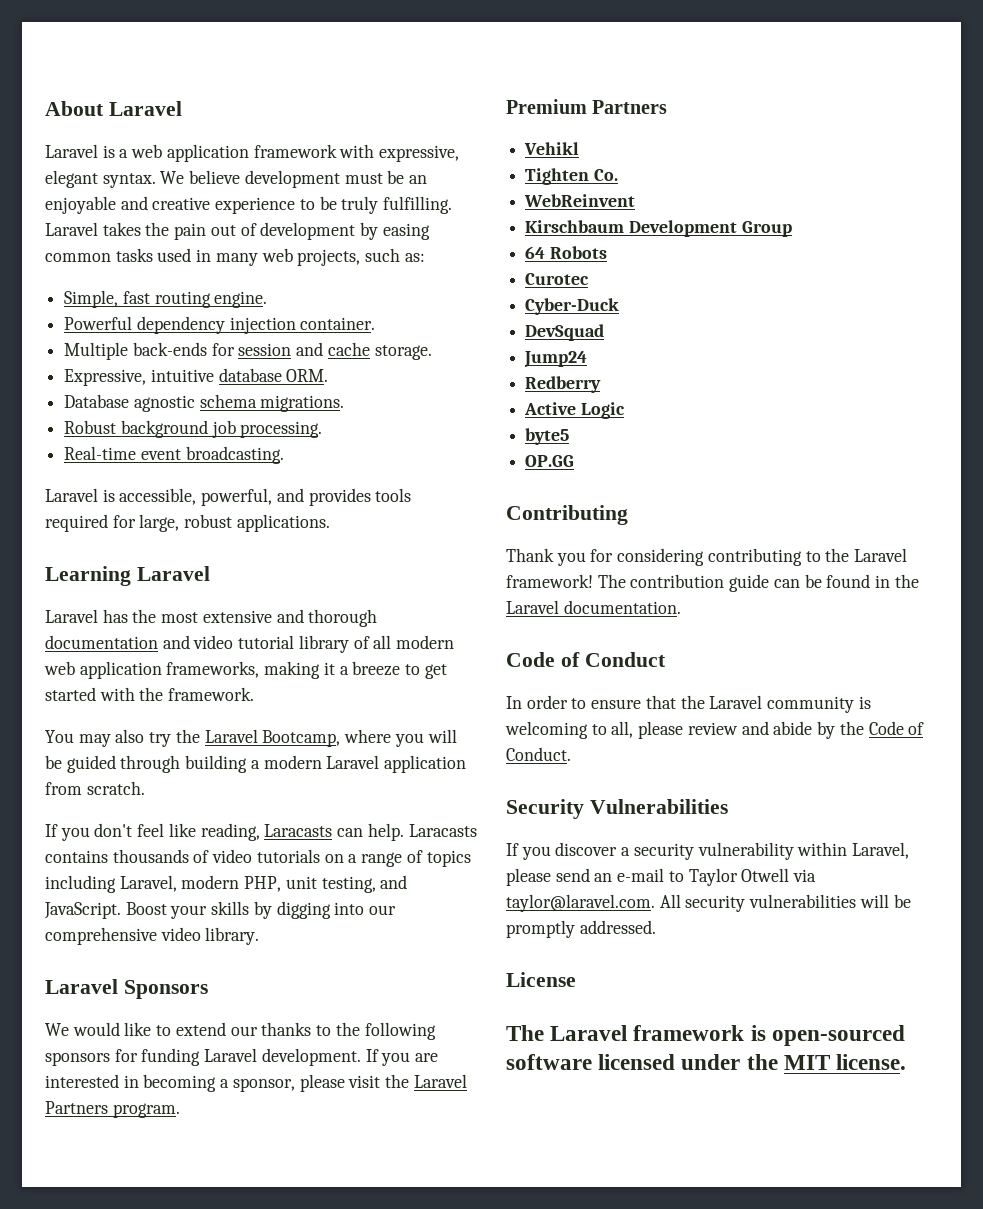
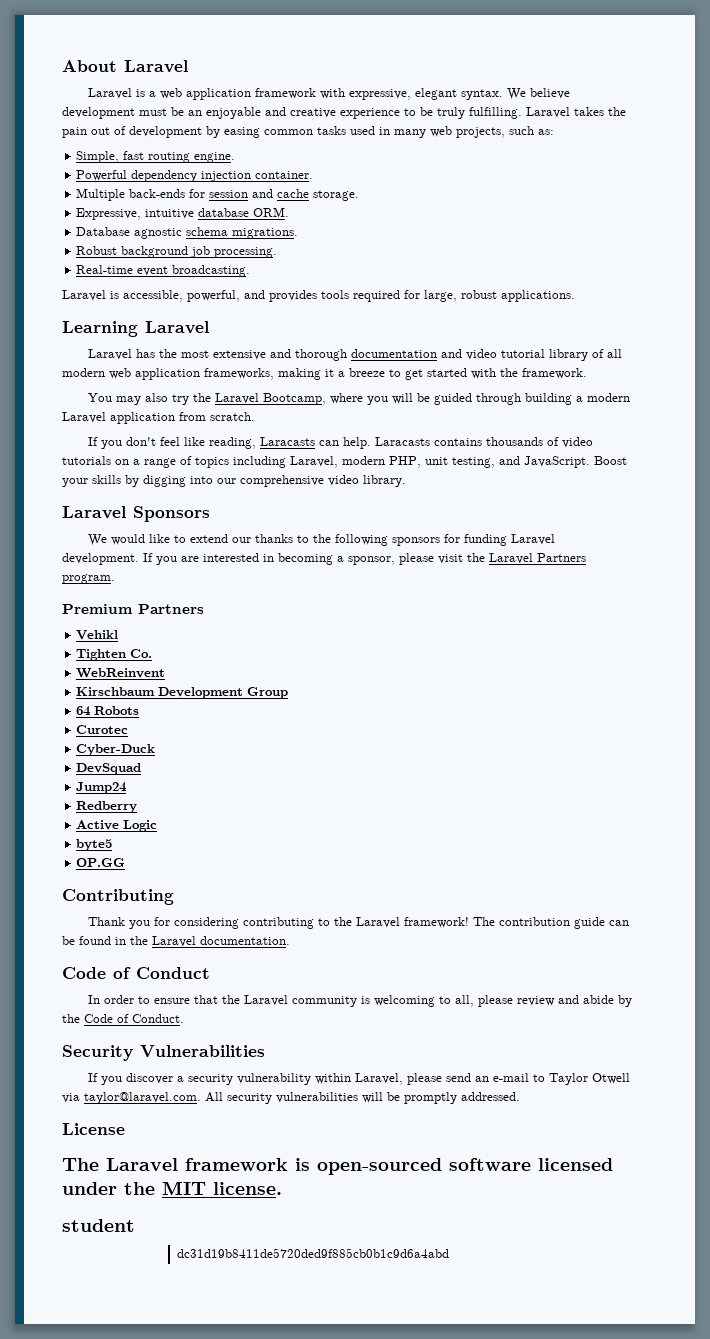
(907, 1062) none -> [62,1219,135,1232] [177,1248,450,1258] // student // dc31d19b8411de5720ded9f885cb0b1c9d6a4abd

